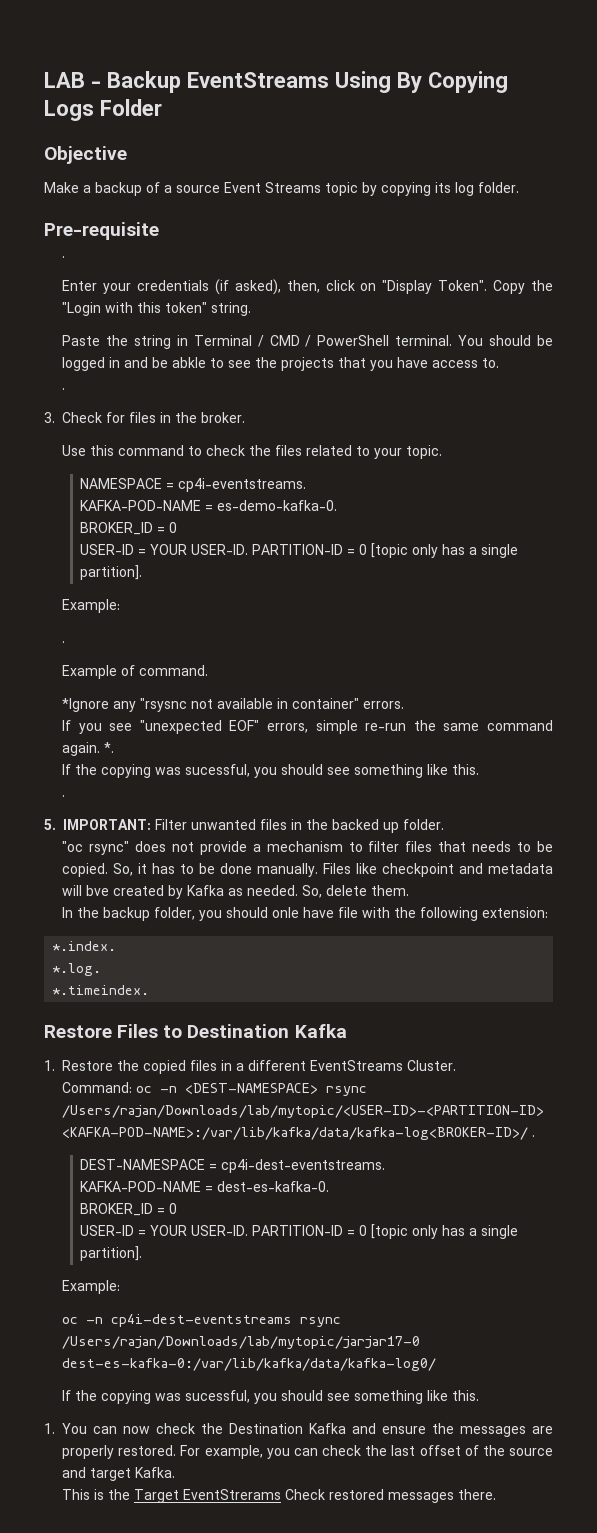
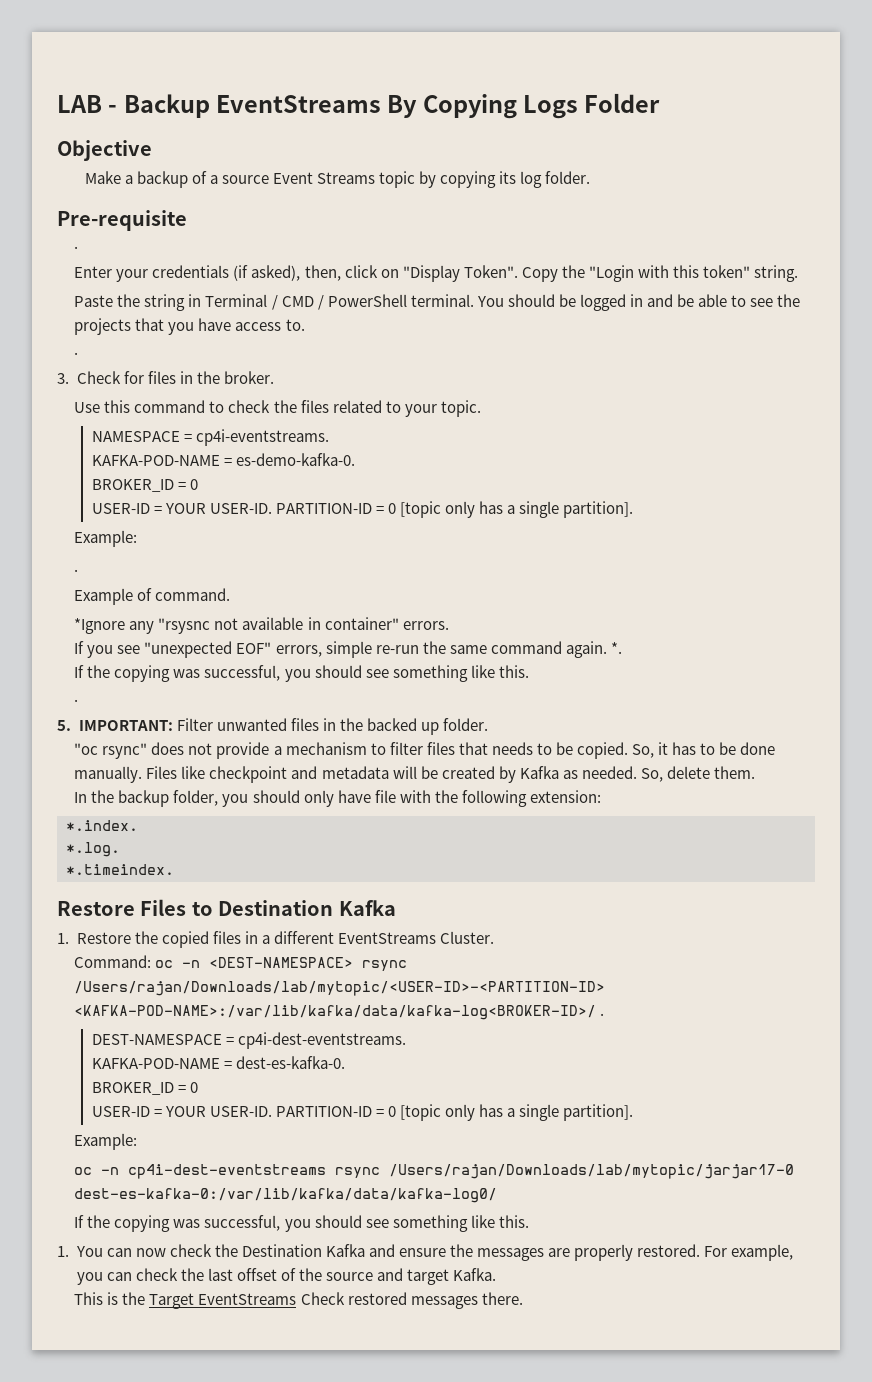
[335,71,391,93] Using -> (382, 104) none
[172,357,207,368] abkle -> [698,294,728,307] able
[185,764,251,777] sucessful, -> [204,665,281,681] successful,
[86,885,110,896] bve -> [420,766,438,779] be
[272,907,300,918] onle -> [303,790,334,807] only
[185,1390,251,1403] sucessful, -> [204,1215,281,1231] successful,
[183,1489,282,1500] EventStrerams -> [198,1293,297,1305] EventStreams

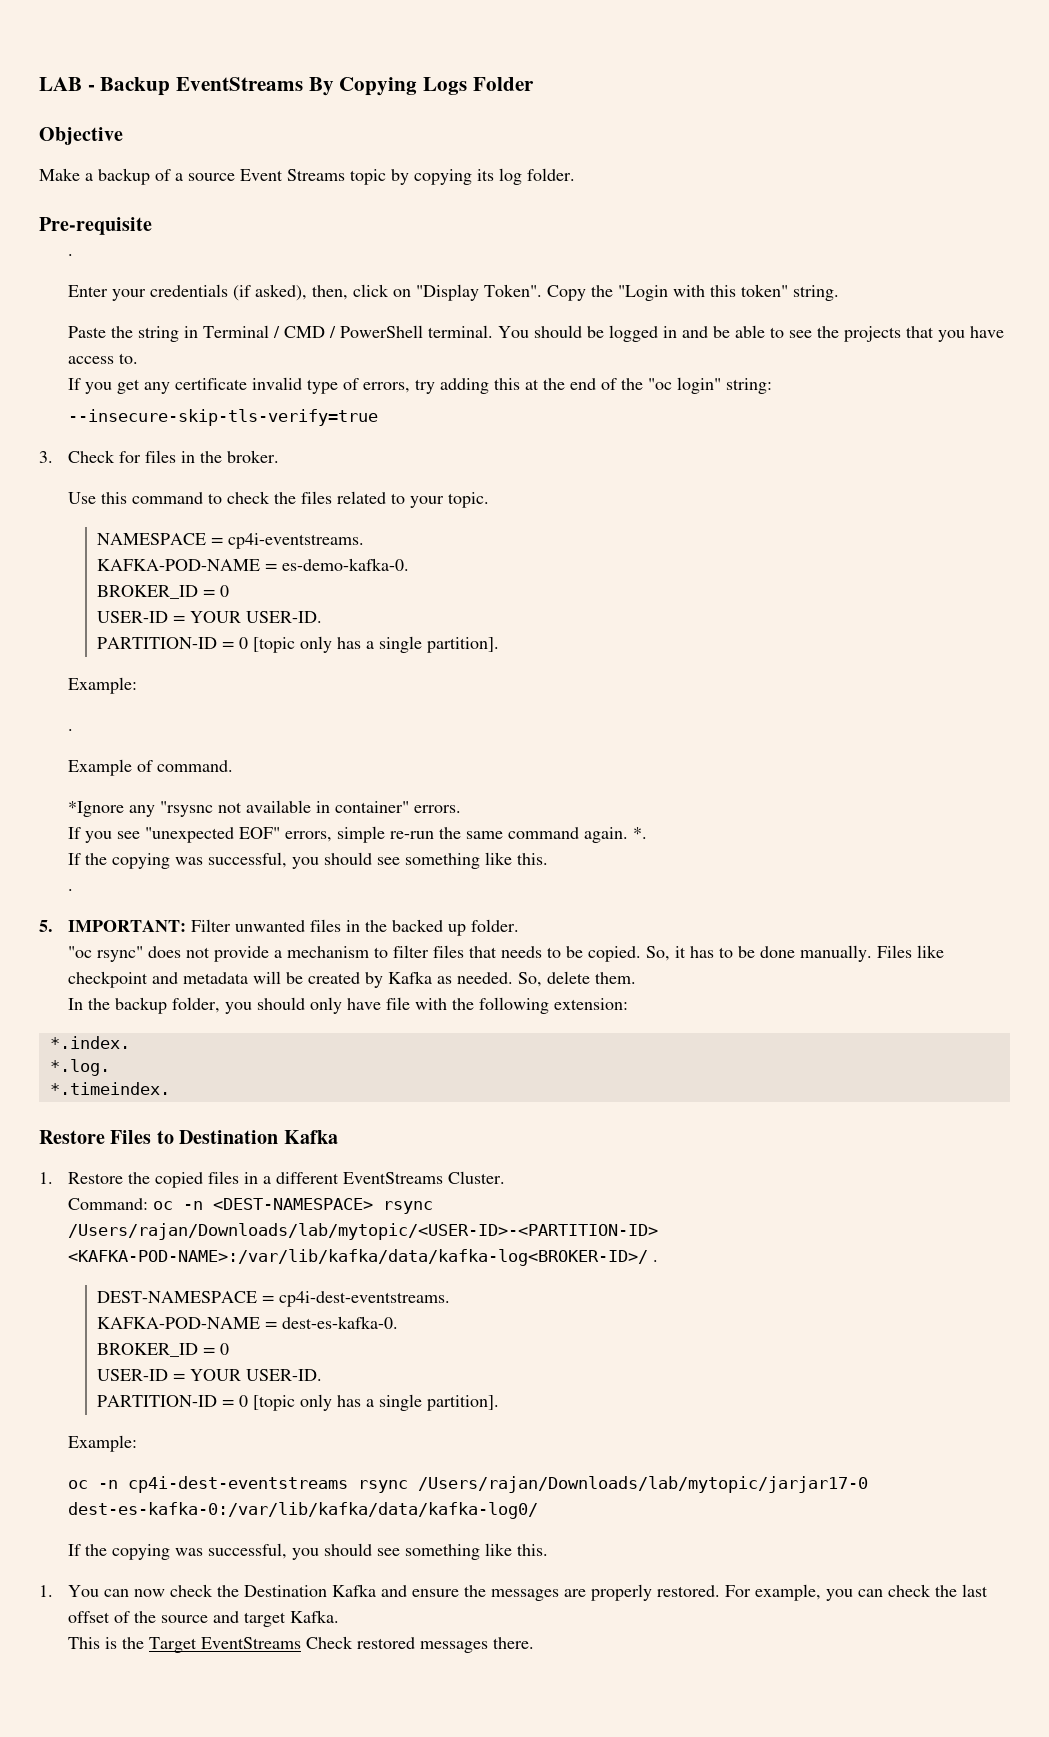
[74,352,79,355] . -> [68,377,773,394] [68,409,379,426] If you get any certificate invalid type of errors, try adding this at the end of the "oc login" string: // --insecure-skip-tls-verify=true
(272, 508) none -> (323, 617) //
(272, 1111) none -> (323, 1375) //

